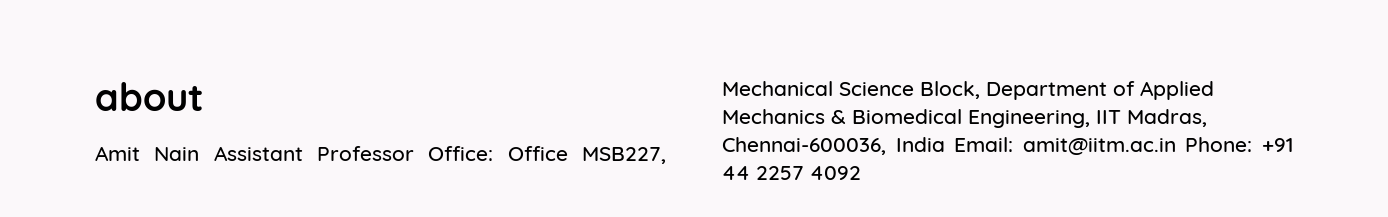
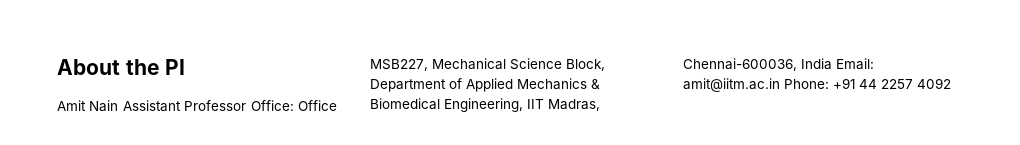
[95,82,204,111] about -> [57,59,186,75] About the PI

